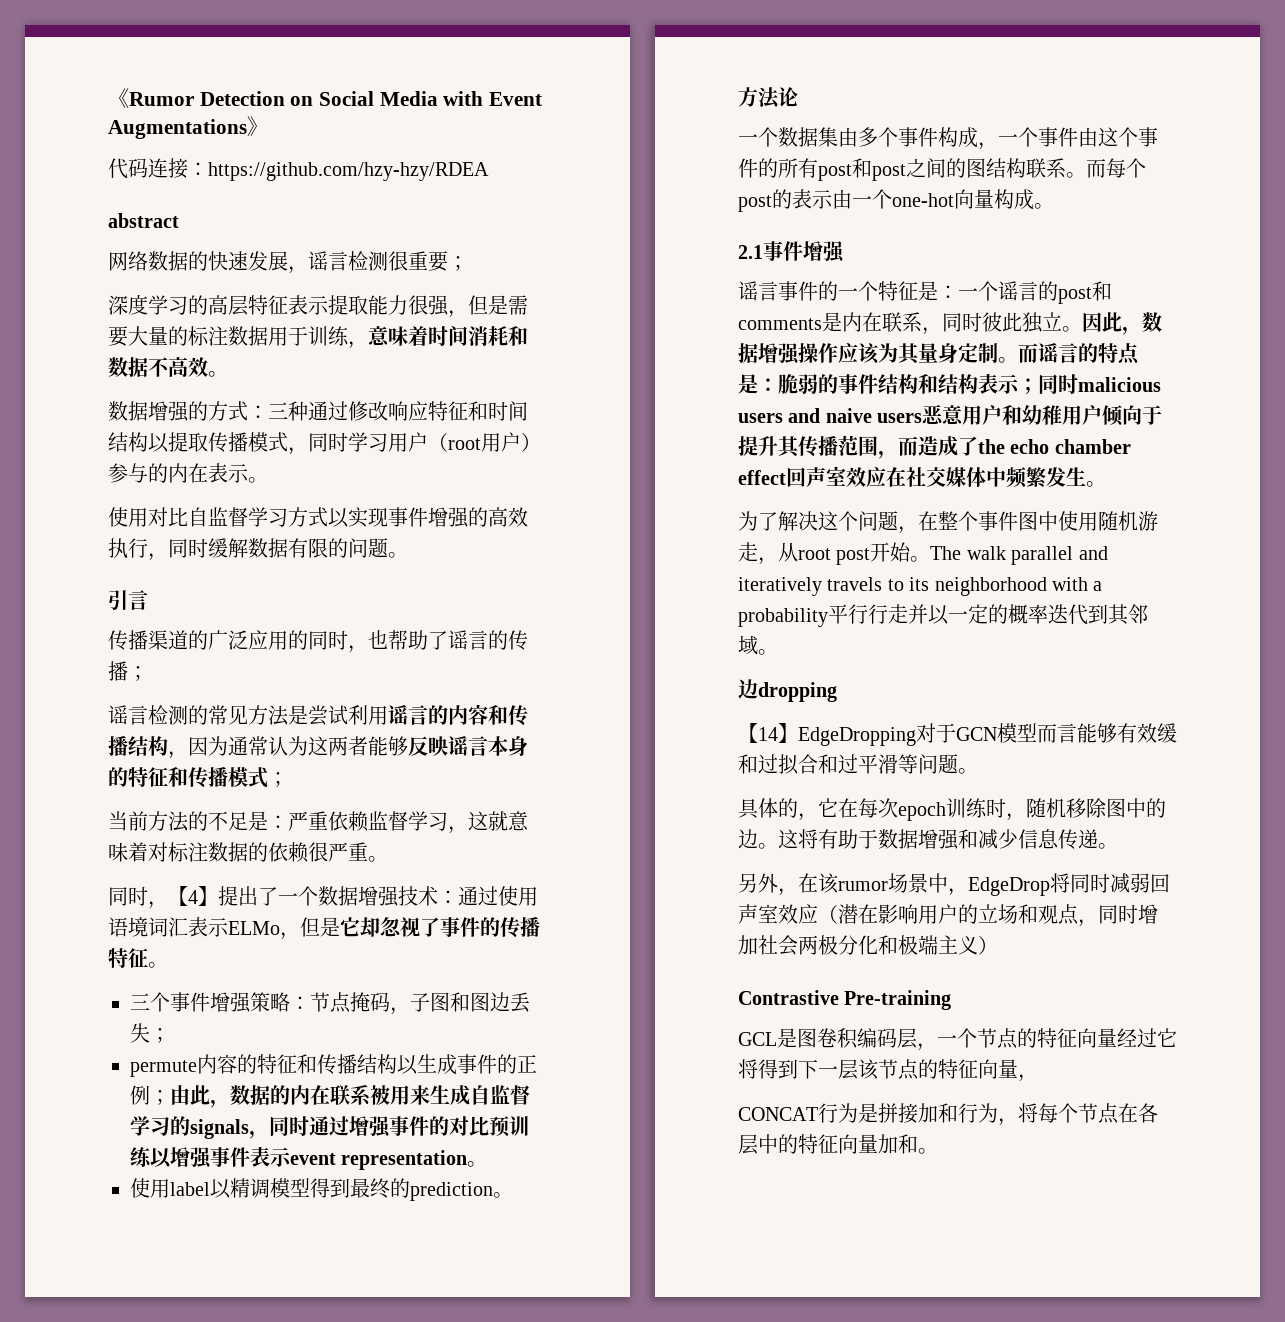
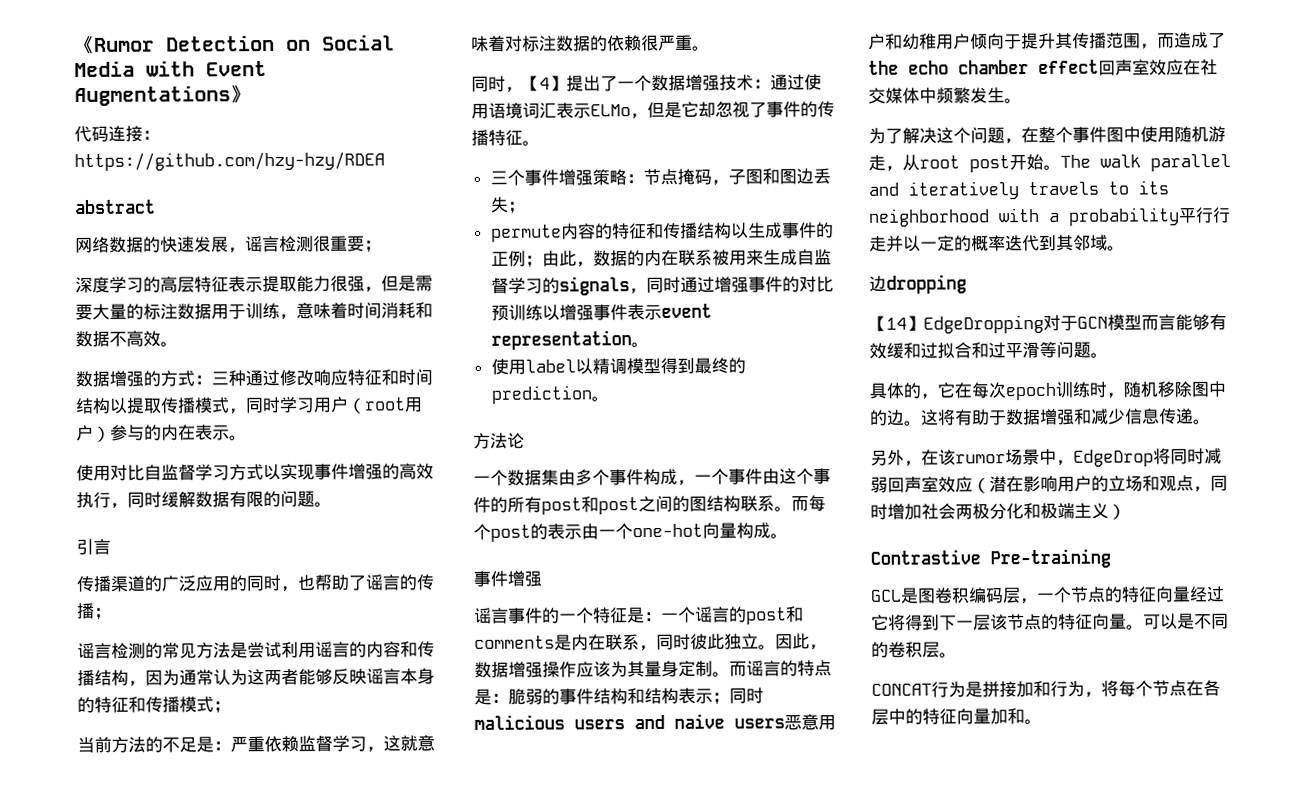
[738,245,763,259] 2.1 -> (788, 536) none
[1018,1074,1038,1082] ， -> [1126,613,1229,630] [871,641,957,658] 。可以是不同的卷积层。

